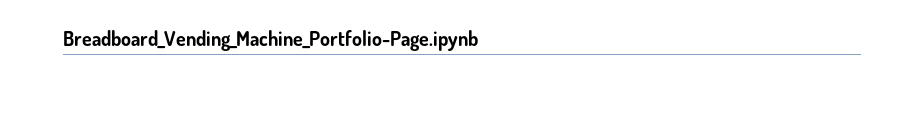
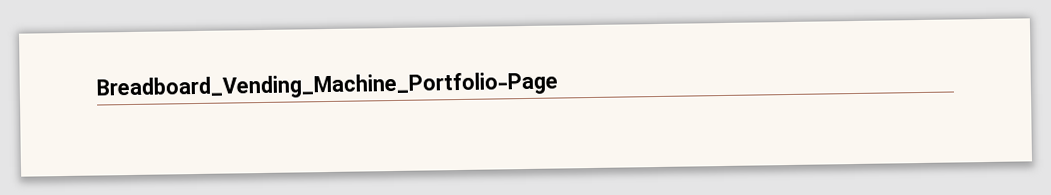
[63,30,478,51] Breadboard_Vending_Machine_Portfolio-Page.ipynb -> [96,71,558,101] Breadboard_Vending_Machine_Portfolio-Page

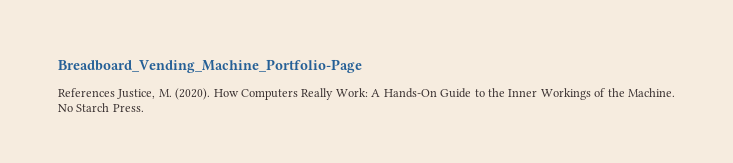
(558, 86) none -> [58,88,676,100] [58,103,144,112] // References Justice, M. (2020). How Computers Really Work: A Hands-On Guide to the Inner Workings of the Machine. No Starch Press.

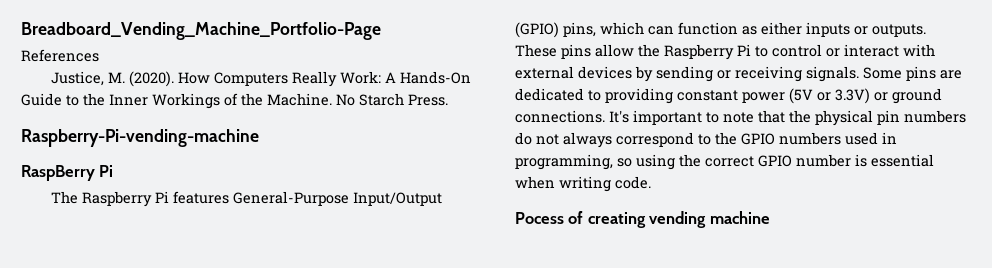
(115, 92) none -> (99, 55) //
(144, 108) none -> [21,129,259,147] [21,165,114,181] [51,191,443,207] [515,22,926,38] [515,44,935,60] [515,66,962,82] [515,88,942,104] [515,110,966,126] [515,132,897,148] [515,154,934,170] [515,176,651,192] [515,211,770,228] // Raspberry-Pi-vending-machine // RaspBerry Pi // The Raspberry Pi features General-Purpose Input/Output (GPIO) pins, which can function as either inputs or outputs. These pins allow the Raspberry Pi to control or interact with external devices by sending or receiving signals. Some pins are dedicated to providing constant power (5V or 3.3V) or ground connections. It's important to note that the physical pin numbers do not always correspond to the GPIO numbers used in programming, so using the correct GPIO number is essential when writing code. // Pocess of creating vending machine

